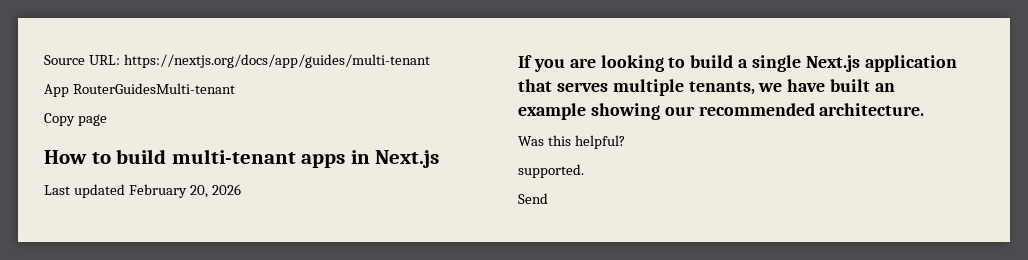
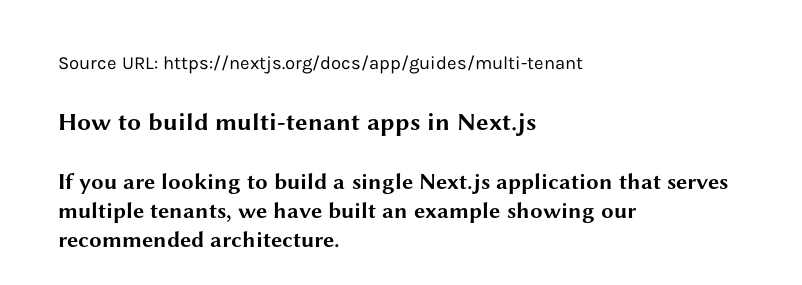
[44,83,235,97] [44,113,107,126] // App RouterGuidesMulti-tenant // Copy page -> (583, 64) none
[44,184,241,198] // Last updated February 20, 2026 -> (536, 124) none
[518,135,625,149] [518,164,584,178] [518,193,548,204] // Was this helpful? // supported. // Send -> (341, 239) none

